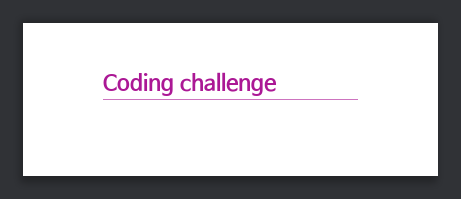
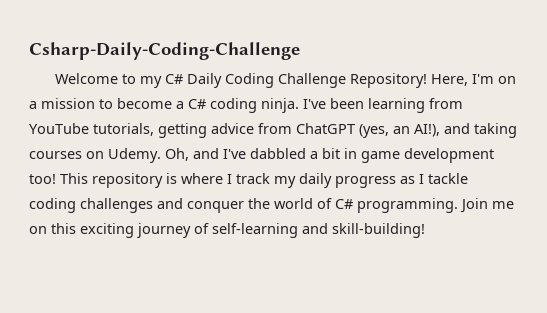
[103,72,277,96] Coding challenge -> [29,42,300,60] [54,73,516,88] [29,98,463,113] [29,123,517,138] [29,148,494,163] [29,173,468,188] [29,198,514,213] [29,223,425,238] Csharp-Daily-Coding-Challenge // Welcome to my C# Daily Coding Challenge Repository! Here, I'm on a mission to become a C# coding ninja. I've been learning from YouTube tutorials, getting advice from ChatGPT (yes, an AI!), and taking courses on Udemy. Oh, and I've dabbled a bit in game development too! This repository is where I track my daily progress as I tackle coding challenges and conquer the world of C# programming. Join me on this exciting journey of self-learning and skill-building!

